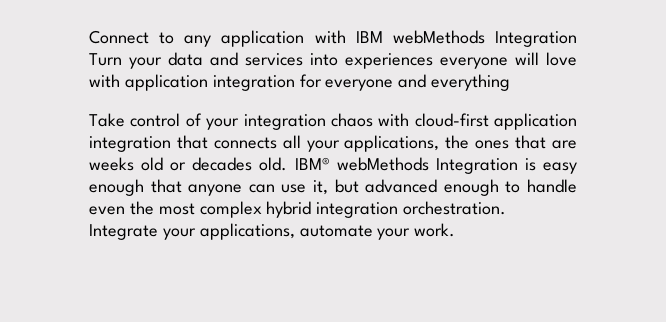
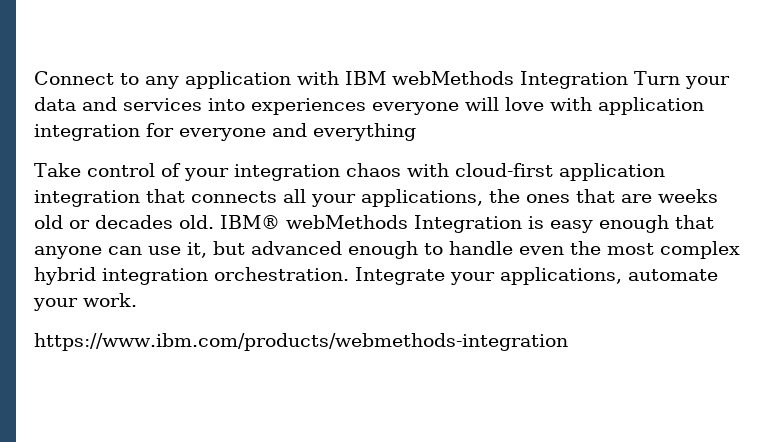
(456, 230) none -> [34,333,568,351] // https://www.ibm.com/products/webmethods-integration

